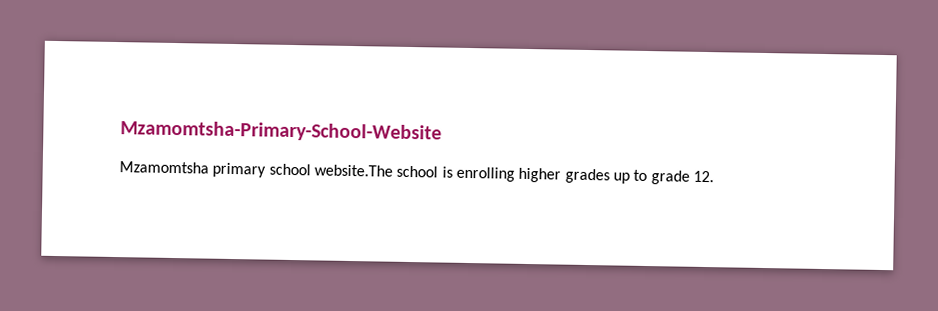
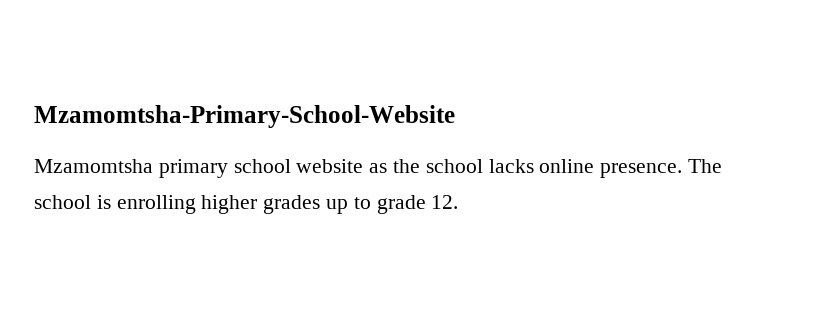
[313,164,393,177] website.The -> [296,159,723,178] website as the school lacks online presence. The

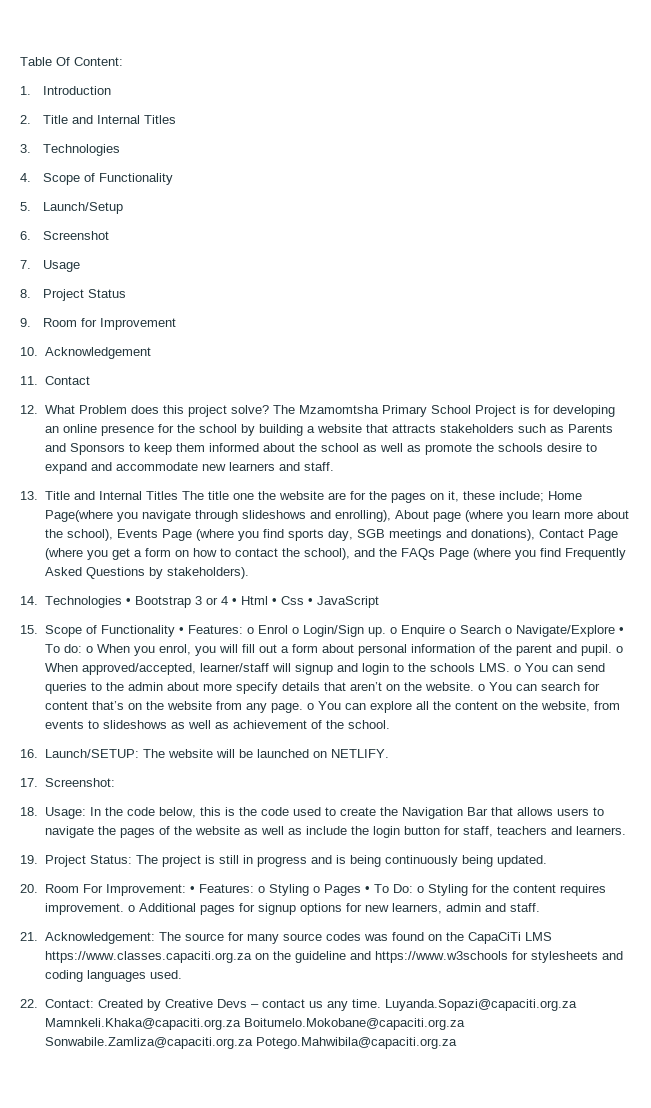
[34,105,455,128] [34,159,723,178] [34,195,459,214] Mzamomtsha-Primary-School-Website // Mzamomtsha primary school website as the school lacks online presence. The school is enrolling higher grades up to grade 12. -> [20,57,123,66] [20,86,112,95] [20,115,177,124] [20,144,121,156] [20,173,174,185] [20,202,124,214] [20,231,110,240] [20,260,81,272] [20,289,127,301] [20,318,177,330] [20,347,151,359] [20,376,90,385] [20,405,615,417] [44,424,613,436] [44,443,597,455] [44,462,334,474] [20,491,582,503] [44,510,629,522] [44,529,618,541] [44,548,626,560] [44,567,249,579] [20,596,379,608] [20,625,624,637] [44,644,623,656] [44,663,605,675] [44,682,600,694] [44,701,620,713] [44,720,390,729] [20,749,389,758] [20,778,115,787] [20,807,604,819] [44,826,626,838] [20,855,547,867] [20,884,606,896] [44,903,540,915] [20,932,552,944] [44,951,623,963] [44,970,182,982] [20,999,577,1011] [44,1018,465,1030] [44,1037,457,1049] Table Of Content: // 1. Introduction // 2. Title and Internal Titles // 3. Technologies // 4. Scope of Functionality // 5. Launch/Setup // 6. Screenshot // 7. Usage // 8. Project Status // 9. Room for Improvement // 10. Acknowledgement // 11. Contact // 12. What Problem does this project solve? The Mzamomtsha Primary School Project is for developing an online presence for the school by building a website that attracts stakeholders such as Parents and Sponsors to keep them informed about the school as well as promote the schools desire to expand and accommodate new learners and staff. // 13. Title and Internal Titles The title one the website are for the pages on it, these include; Home Page(where you navigate through slideshows and enrolling), About page (where you learn more about the school), Events Page (where you find sports day, SGB meetings and donations), Contact Page (where you get a form on how to contact the school), and the FAQs Page (where you find Frequently Asked Questions by stakeholders). // 14. Technologies • Bootstrap 3 or 4 • Html • Css • JavaScript // 15. Scope of Functionality • Features: o Enrol o Login/Sign up. o Enquire o Search o Navigate/Explore • To do: o When you enrol, you will fill out a form about personal information of the parent and pupil. o When approved/accepted, learner/staff will signup and login to the schools LMS. o You can send queries to the admin about more specify details that aren’t on the website. o You can search for content that’s on the website from any page. o You can explore all the content on the website, from events to slideshows as well as achievement of the school. // 16. Launch/SETUP: The website will be launched on NETLIFY. // 17. Screenshot: // 18. Usage: In the code below, this is the code used to create the Navigation Bar that allows users to navigate the pages of the website as well as include the login button for staff, teachers and learners. // 19. Project Status: The project is still in progress and is being continuously being updated. // 20. Room For Improvement: • Features: o Styling o Pages • To Do: o Styling for the content requires improvement. o Additional pages for signup options for new learners, admin and staff. // 21. Acknowledgement: The source for many source codes was found on the CapaCiTi LMS https://www.classes.capaciti.org.za on the guideline and https://www.w3schools for stylesheets and coding languages used. // 22. Contact: Created by Creative Devs – contact us any time. Luyanda.Sopazi@capaciti.org.za Mamnkeli.Khaka@capaciti.org.za Boitumelo.Mokobane@capaciti.org.za Sonwabile.Zamliza@capaciti.org.za Potego.Mahwibila@capaciti.org.za

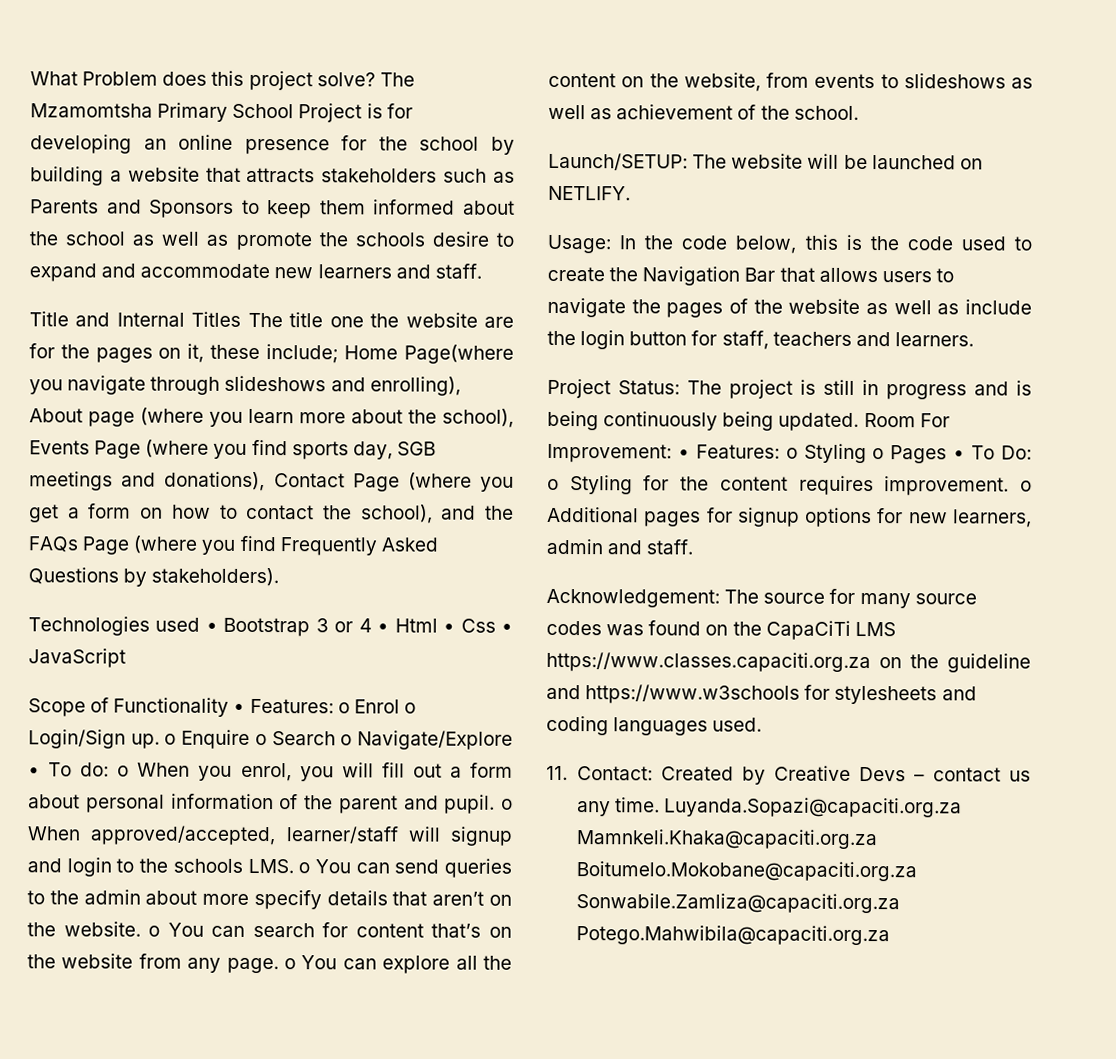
[20,57,123,66] [20,86,112,95] [20,115,177,124] [20,144,121,156] [20,173,174,185] [20,202,124,214] [20,231,110,240] [20,260,81,272] [20,289,127,301] [20,318,177,330] [20,347,151,359] [20,376,90,385] [20,405,38,414] Table Of Content: // 1. Introduction // 2. Title and Internal Titles // 3. Technologies // 4. Scope of Functionality // 5. Launch/Setup // 6. Screenshot // 7. Usage // 8. Project Status // 9. Room for Improvement // 10. Acknowledgement // 11. Contact // 12. -> (30, 78) none
[20,491,38,500] 13. -> (482, 271) none
[20,596,122,608] 14. Technologies -> [28,616,201,636] Technologies used
[20,625,38,634] 15. -> (126, 658) none
[20,749,38,758] 16. -> (859, 112) none
[20,778,115,787] [20,807,38,816] 17. Screenshot: // 18. -> (631, 193) none
[20,855,38,864] 19. -> (974, 339) none
[20,884,38,893] // 20. -> (860, 421) none
[20,932,38,941] 21. -> (694, 547) none
[20,999,38,1008] 22. -> [546,765,568,781] 11.

